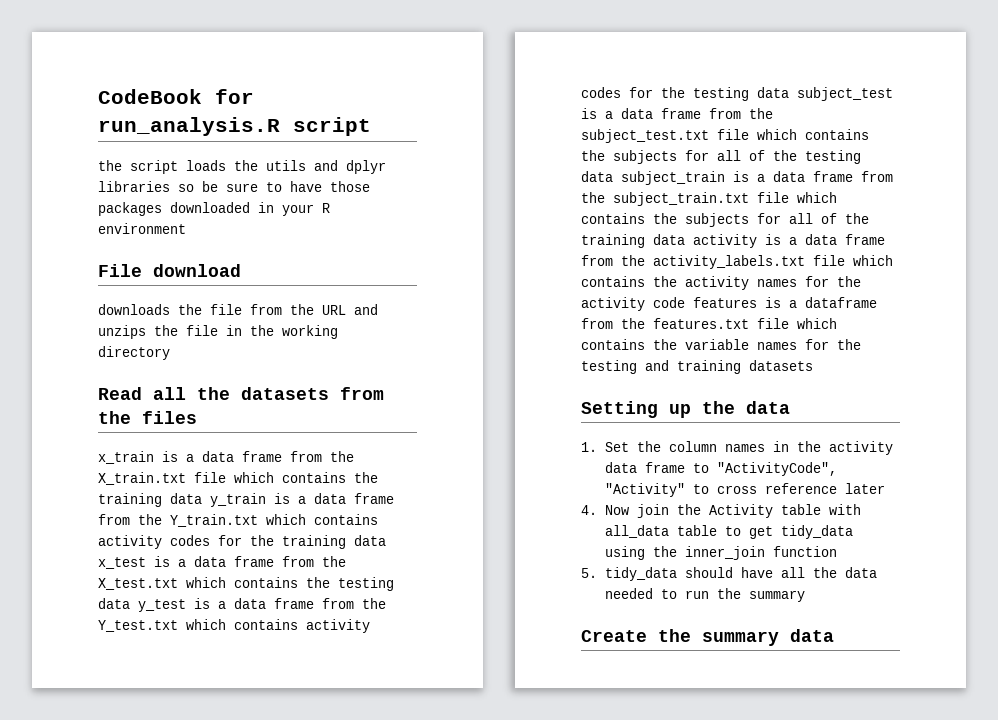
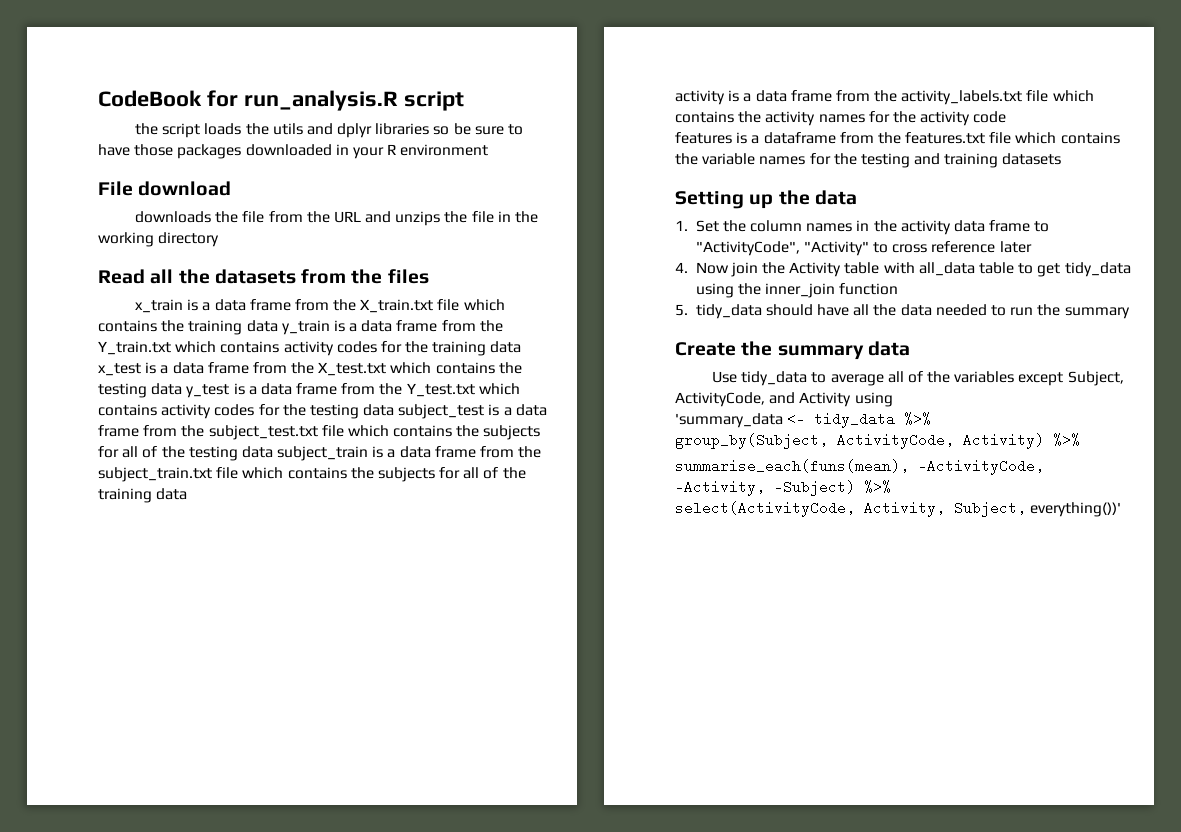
(685, 239) none -> (188, 494) //
(685, 302) none -> (1007, 117) //
(834, 635) none -> [711,371,1124,386] [675,392,893,407] [675,412,932,428] [675,433,1080,449] [675,459,1044,475] [675,480,891,496] [675,501,1122,517] // Use tidy_data to average all of the variables except Subject, ActivityCode, and Activity using // 'summary_data <- tidy_data %>% // group_by(Subject, ActivityCode, Activity) %>% // summarise_each(funs(mean), -ActivityCode, -Activity, -Subject) %>% // select(ActivityCode, Activity, Subject, everything())'

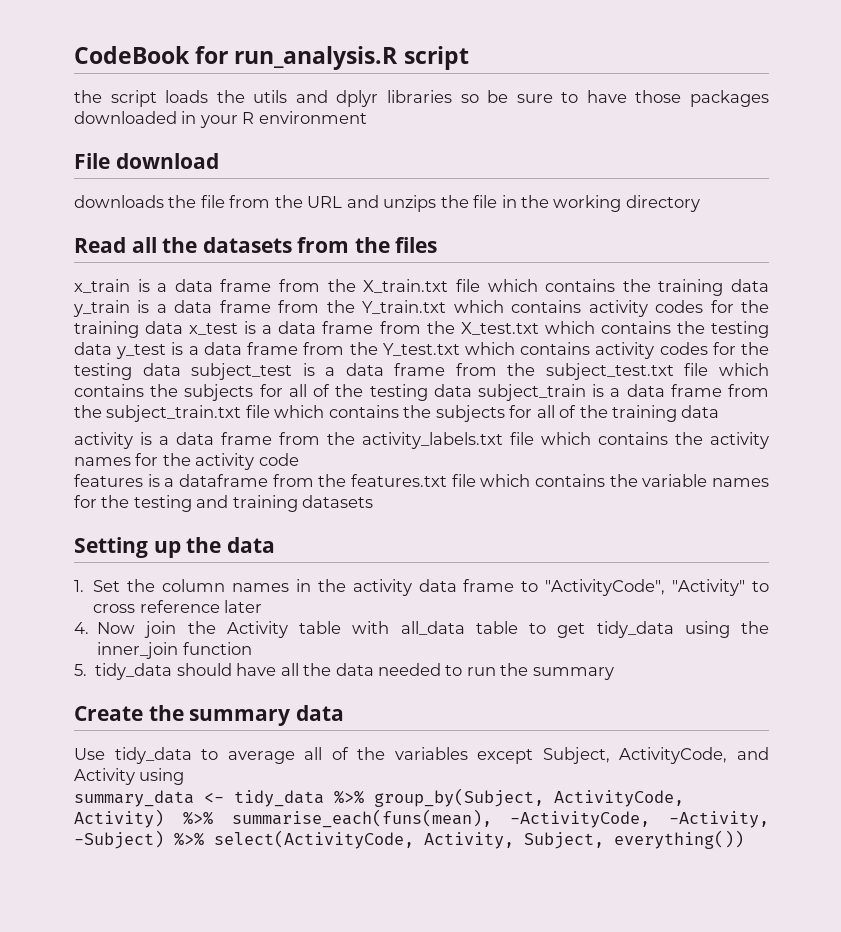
[675,413,783,428] 'summary_data -> [74,790,194,807] summary_data
(932, 419) // -> (364, 797) none
(1080, 440) // -> (213, 818) none
(891, 487) // -> (204, 839) none
[1030,502,1122,517] everything())' -> [614,830,744,849] everything())

